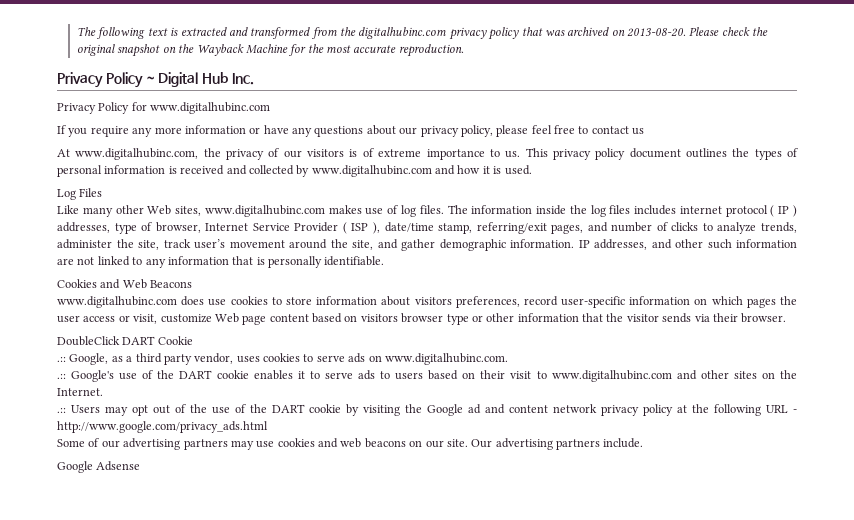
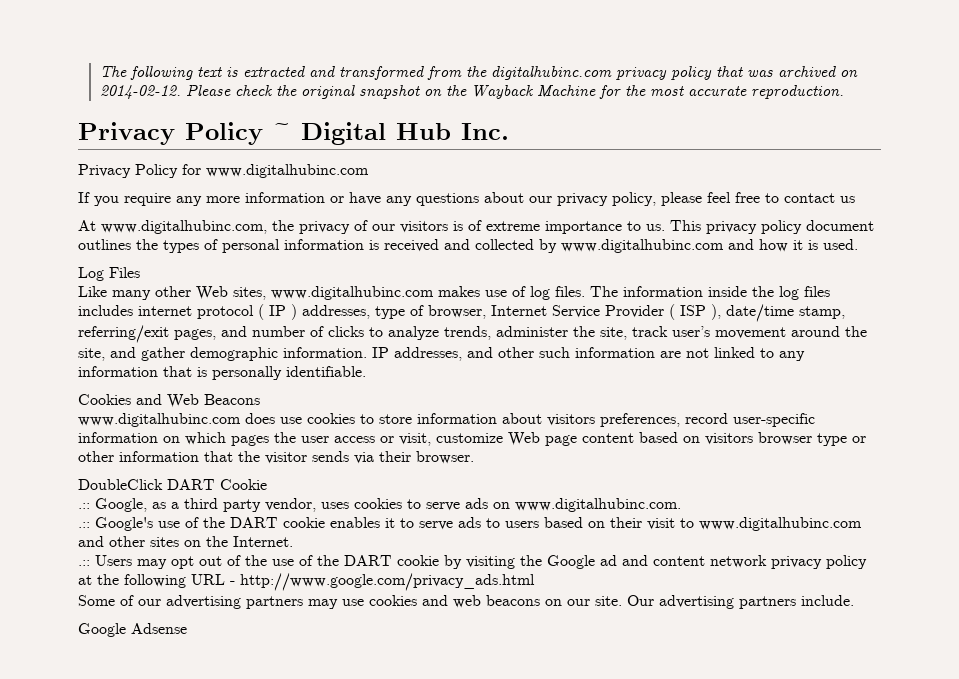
[627,28,687,37] 2013-08-20. -> [99,85,181,99] 2014-02-12.

